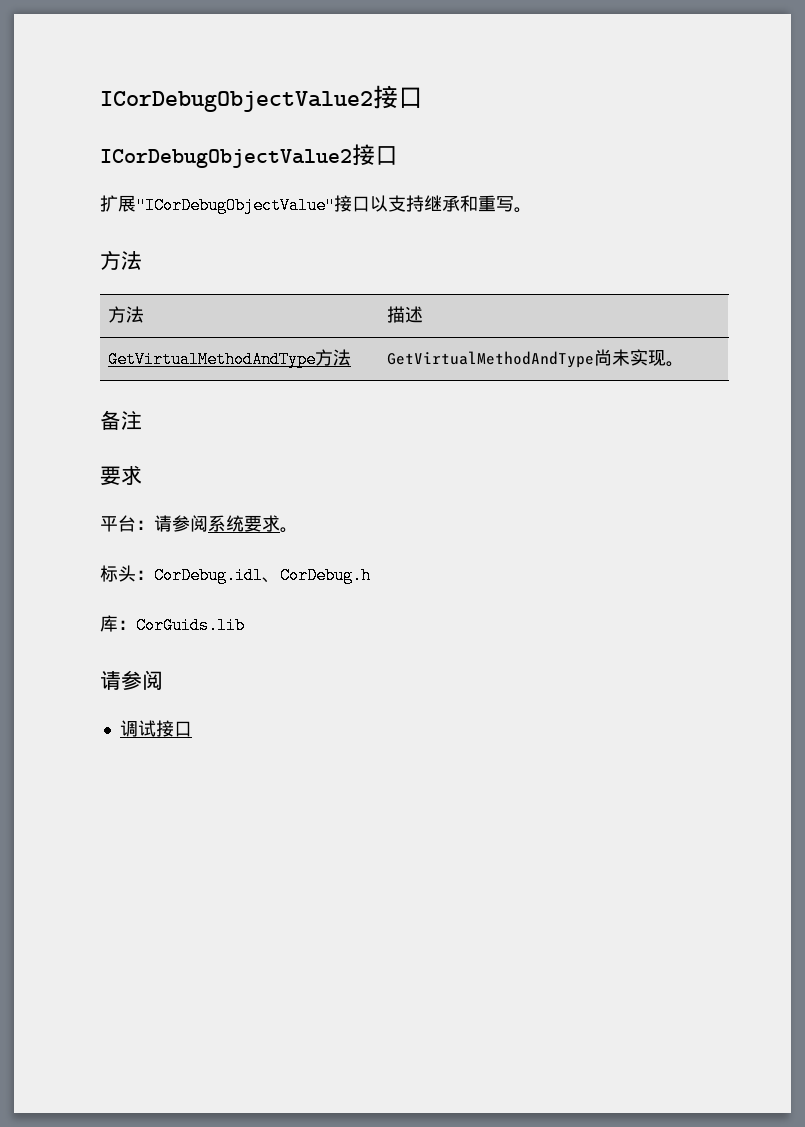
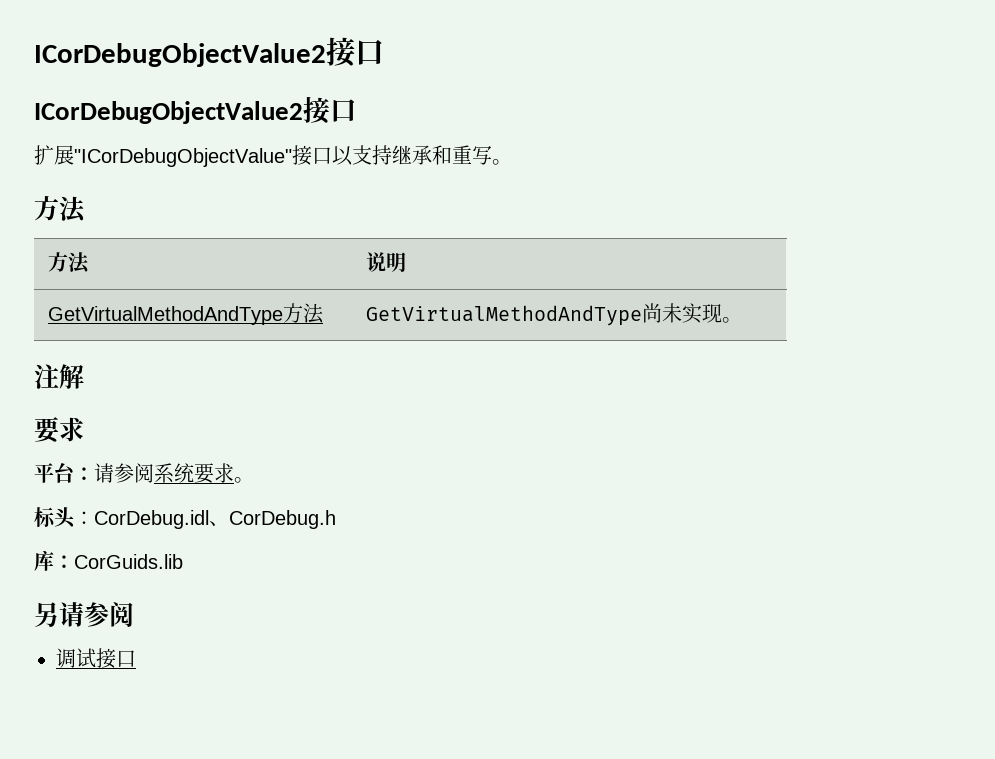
[387,306,424,323] 描述 -> [366,252,407,272] 说明
[100,410,121,430] 备 -> (743, 320) none
(142, 420) none -> [59,364,84,389] 解
(245, 625) none -> [34,602,59,627] 另

